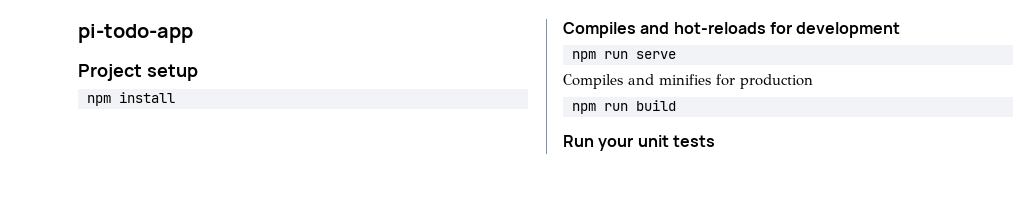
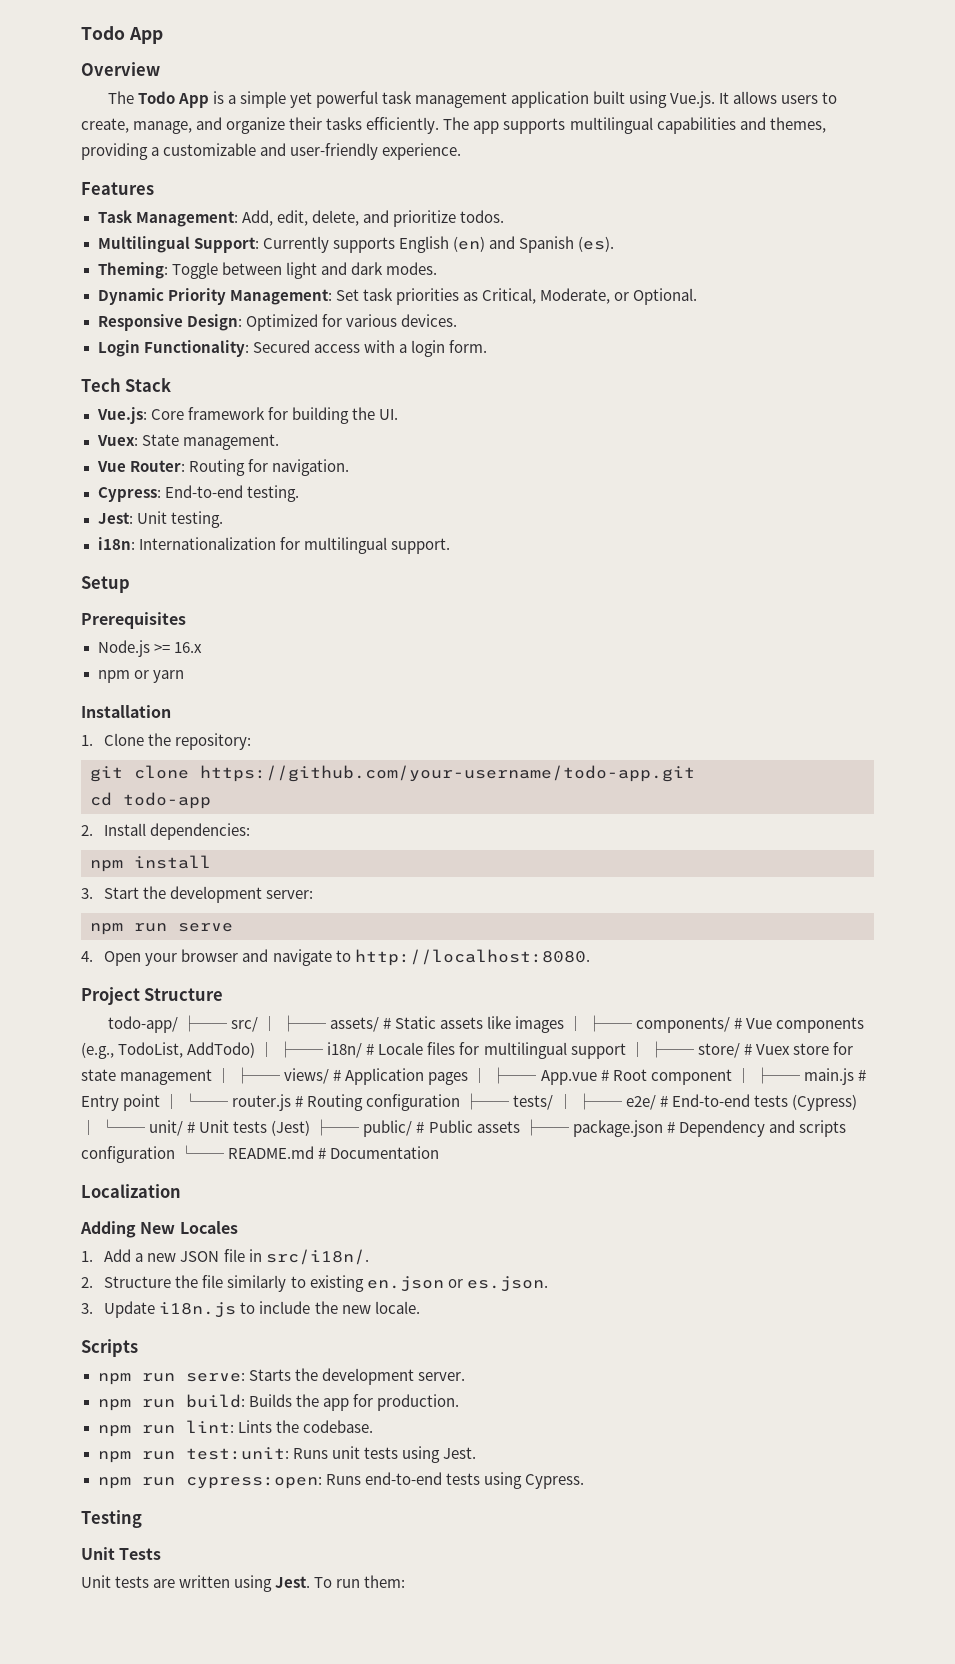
[78,24,193,43] [78,64,198,81] [87,92,175,106] [563,22,901,38] pi-todo-app // Project setup // npm install // Compiles and hot-reloads for development -> [81,26,163,44] [81,62,160,76] [107,91,838,108] [81,117,826,134] [81,143,462,160] [81,182,154,195] [97,210,504,227] [97,236,614,253] [97,262,437,279] [97,288,697,305] [97,314,457,331] [97,340,487,357] [81,378,172,392] [96,407,398,424] [96,434,279,450] [96,459,349,476] [97,485,299,502] [97,511,223,528] [97,537,450,554] [81,576,130,593] [81,612,186,629] [97,640,202,657] [97,670,184,683] [81,705,171,718] [81,733,252,750] [90,765,695,782] [90,792,211,809] [81,823,251,840] [90,855,211,872] [81,886,314,903] Todo App // Overview // The Todo App is a simple yet powerful task management application built using Vue.js. It allows users to create, manage, and organize their tasks efficiently. The app supports multilingual capabilities and themes, providing a customizable and user-friendly experience. // Features // Task Management: Add, edit, delete, and prioritize todos. // Multilingual Support: Currently supports English (en) and Spanish (es). // Theming: Toggle between light and dark modes. // Dynamic Priority Management: Set task priorities as Critical, Moderate, or Optional. // Responsive Design: Optimized for various devices. // Login Functionality: Secured access with a login form. // Tech Stack // Vue.js: Core framework for building the UI. // Vuex: State management. // Vue Router: Routing for navigation. // Cypress: End-to-end testing. // Jest: Unit testing. // i18n: Internationalization for multilingual support. // Setup // Prerequisites // Node.js >= 16.x // npm or yarn // Installation // 1. Clone the repository: // git clone https://github.com/your-username/todo-app.git // cd todo-app // 2. Install dependencies: // npm install // 3. Start the development server:
[563,74,813,89] [572,100,676,114] [563,135,715,151] Compiles and minifies for production // npm run build // Run your unit tests -> [81,949,590,966] [81,987,224,1005] [107,1015,865,1033] [81,1041,853,1059] [81,1067,866,1085] [81,1093,857,1111] [81,1119,846,1137] [81,1145,440,1163] [81,1184,181,1198] [80,1221,238,1238] [81,1249,369,1265] [81,1275,548,1292] [81,1301,420,1318] [81,1339,138,1357] [97,1368,465,1385] [97,1394,459,1411] [97,1420,373,1437] [97,1446,476,1463] [97,1472,584,1489] [81,1510,142,1528] [81,1547,162,1560] [81,1575,406,1592] 4. Open your browser and navigate to http://localhost:8080. // Project Structure // todo-app/ ├── src/ │ ├── assets/ # Static assets like images │ ├── components/ # Vue components (e.g., TodoList, AddTodo) │ ├── i18n/ # Locale files for multilingual support │ ├── store/ # Vuex store for state management │ ├── views/ # Application pages │ ├── App.vue # Root component │ ├── main.js # Entry point │ └── router.js # Routing configuration ├── tests/ │ ├── e2e/ # End-to-end tests (Cypress) │ └── unit/ # Unit tests (Jest) ├── public/ # Public assets ├── package.json # Dependency and scripts configuration └── README.md # Documentation // Localization // Adding New Locales // 1. Add a new JSON file in src/i18n/. // 2. Structure the file similarly to existing en.json or es.json. // 3. Update i18n.js to include the new locale. // Scripts // npm run serve: Starts the development server. // npm run build: Builds the app for production. // npm run lint: Lints the codebase. // npm run test:unit: Runs unit tests using Jest. // npm run cypress:open: Runs end-to-end tests using Cypress. // Testing // Unit Tests // Unit tests are written using Jest. To run them:

